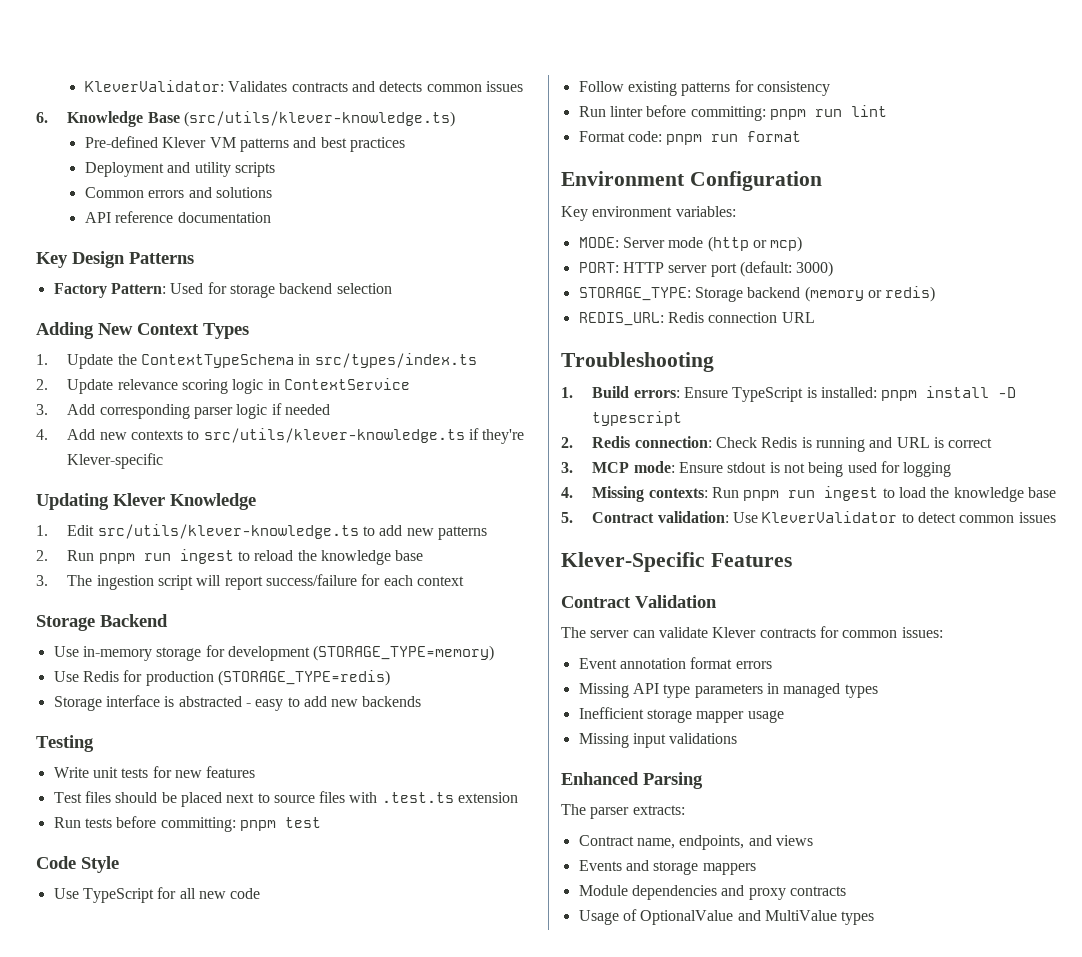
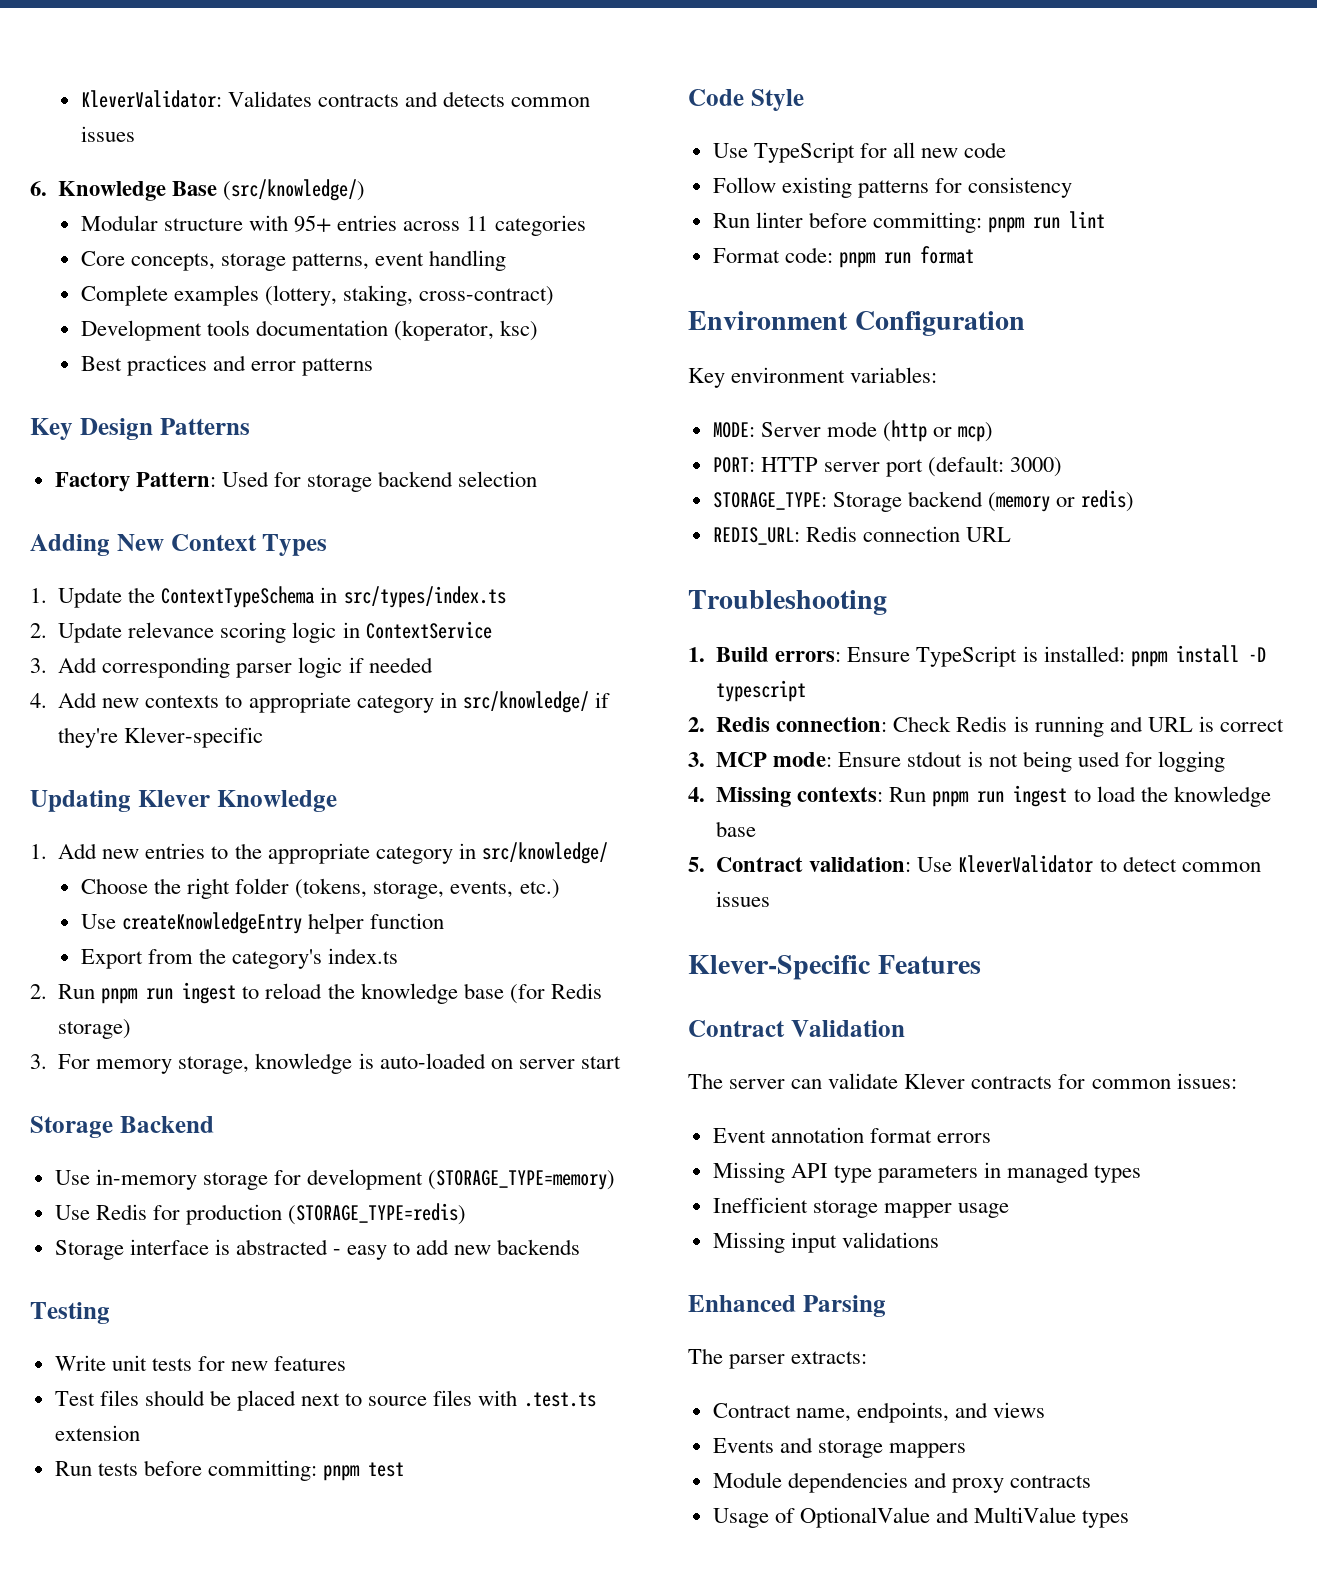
[183,111,455,127] [84,136,405,152] [84,162,275,177] [84,187,272,198] [84,211,271,223] (src/utils/klever-knowledge.ts) // Pre-defined Klever VM patterns and best practices // Deployment and utility scripts // Common errors and solutions // API reference documentation -> [223,179,366,201] [80,215,586,236] [80,250,507,271] [80,285,555,306] [80,320,539,341] [80,355,374,376] (src/knowledge/) // Modular structure with 95+ entries across 11 categories // Core concepts, storage patterns, event handling // Complete examples (lottery, staking, cross-contract) // Development tools documentation (koperator, ksc) // Best practices and error patterns
[203,428,465,443] src/utils/klever-knowledge.ts -> [248,691,589,713] appropriate category in src/knowledge/
[67,524,487,540] Edit src/utils/klever-knowledge.ts to add new patterns -> [58,842,608,864] [80,878,560,899] [80,912,445,934] [80,948,399,969] Add new entries to the appropriate category in src/knowledge/ // Choose the right folder (tokens, storage, events, etc.) // Use createKnowledgeEntry helper function // Export from the category's index.ts
[36,574,464,590] // 3. The ingestion script will report success/failure for each context -> [509,983,602,1004] [58,1019,132,1039] [30,1053,621,1074] (for Redis storage) // 3. For memory storage, knowledge is auto-loaded on server start

